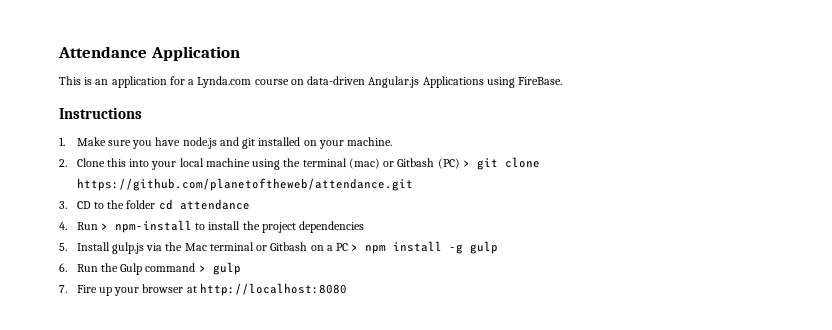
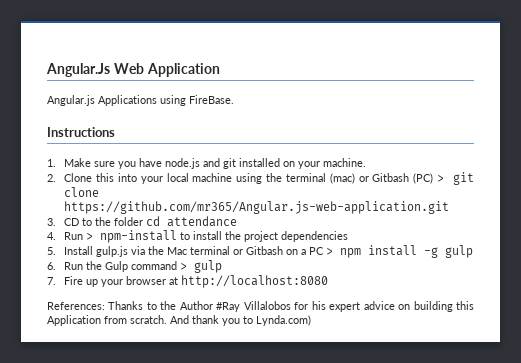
[58,46,147,58] Attendance -> [46,63,144,77] Angular.Js Web
[59,76,366,88] This is an application for a Lynda.com course on data-driven -> (220, 70) none
[76,178,413,191] https://github.com/planetoftheweb/attendance.git -> [64,201,450,214] https://github.com/mr365/Angular.js-web-application.git
(347, 289) none -> [47,301,474,312] [47,315,311,326] // References: Thanks to the Author #Ray Villalobos for his expert advice on building this Application from scratch. And thank you to Lynda.com)

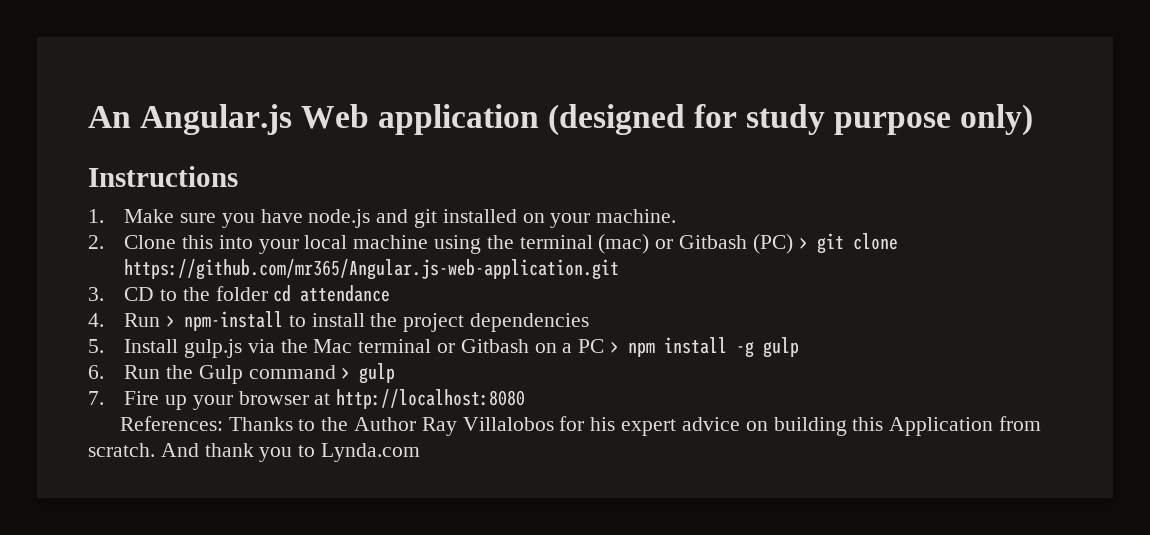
[46,63,220,77] [47,95,234,106] Angular.Js Web Application // Angular.js Applications using FireBase. -> [88,104,1034,136] An Angular.js Web application (designed for study purpose only)
[216,302,241,312] #Ray -> [421,417,457,436] Ray
[256,315,311,326] Lynda.com) -> [321,443,421,462] Lynda.com

